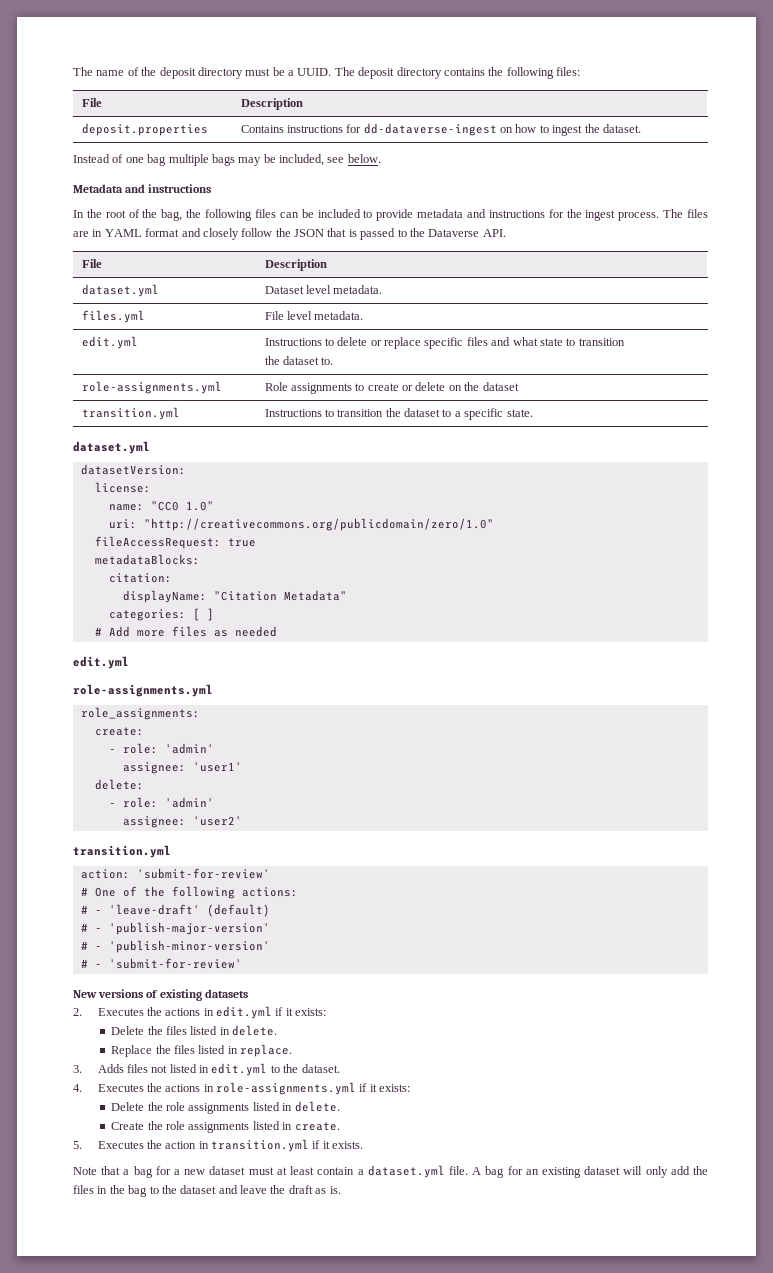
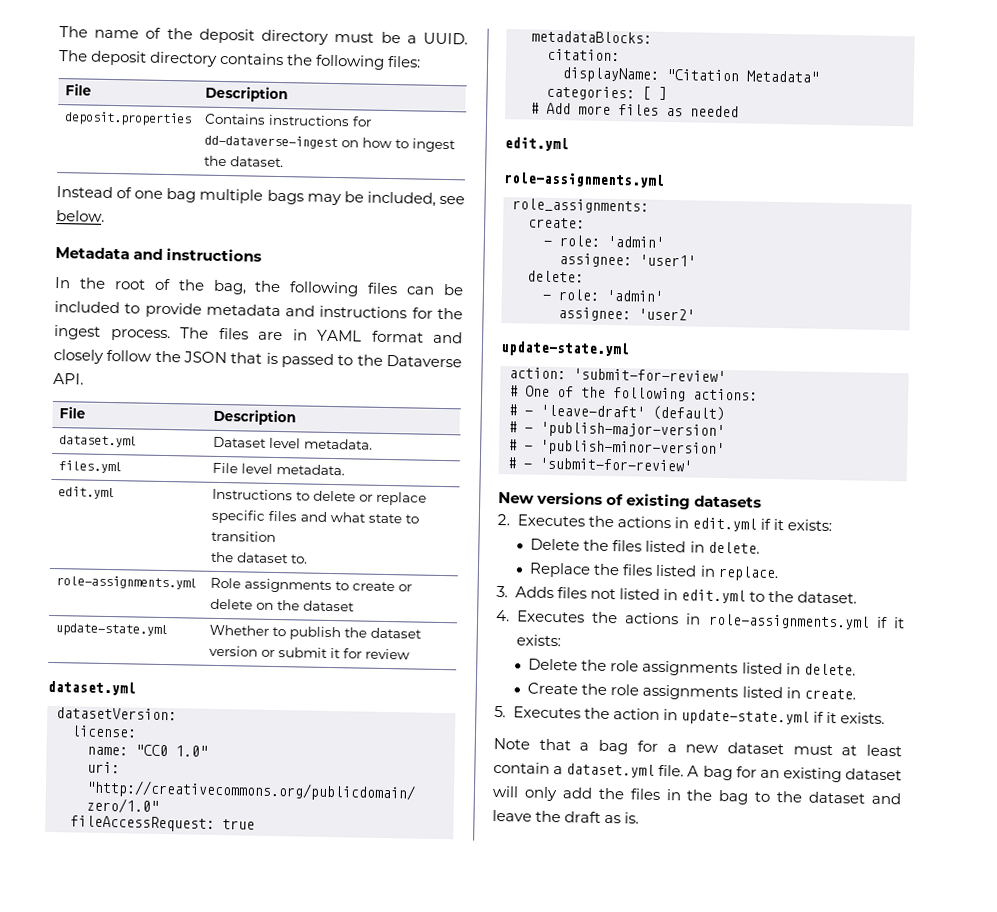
[81,407,180,420] [264,408,533,420] transition.yml | Instructions to transition the dataset to a specific state. -> [54,623,168,638] [208,624,422,641] [208,645,410,660] update-state.yml | Whether to publish the dataset version or submit it for review
[73,845,171,858] transition.yml -> [500,341,630,358] update-state.yml
[211,1139,310,1152] transition.yml -> [680,709,810,726] update-state.yml

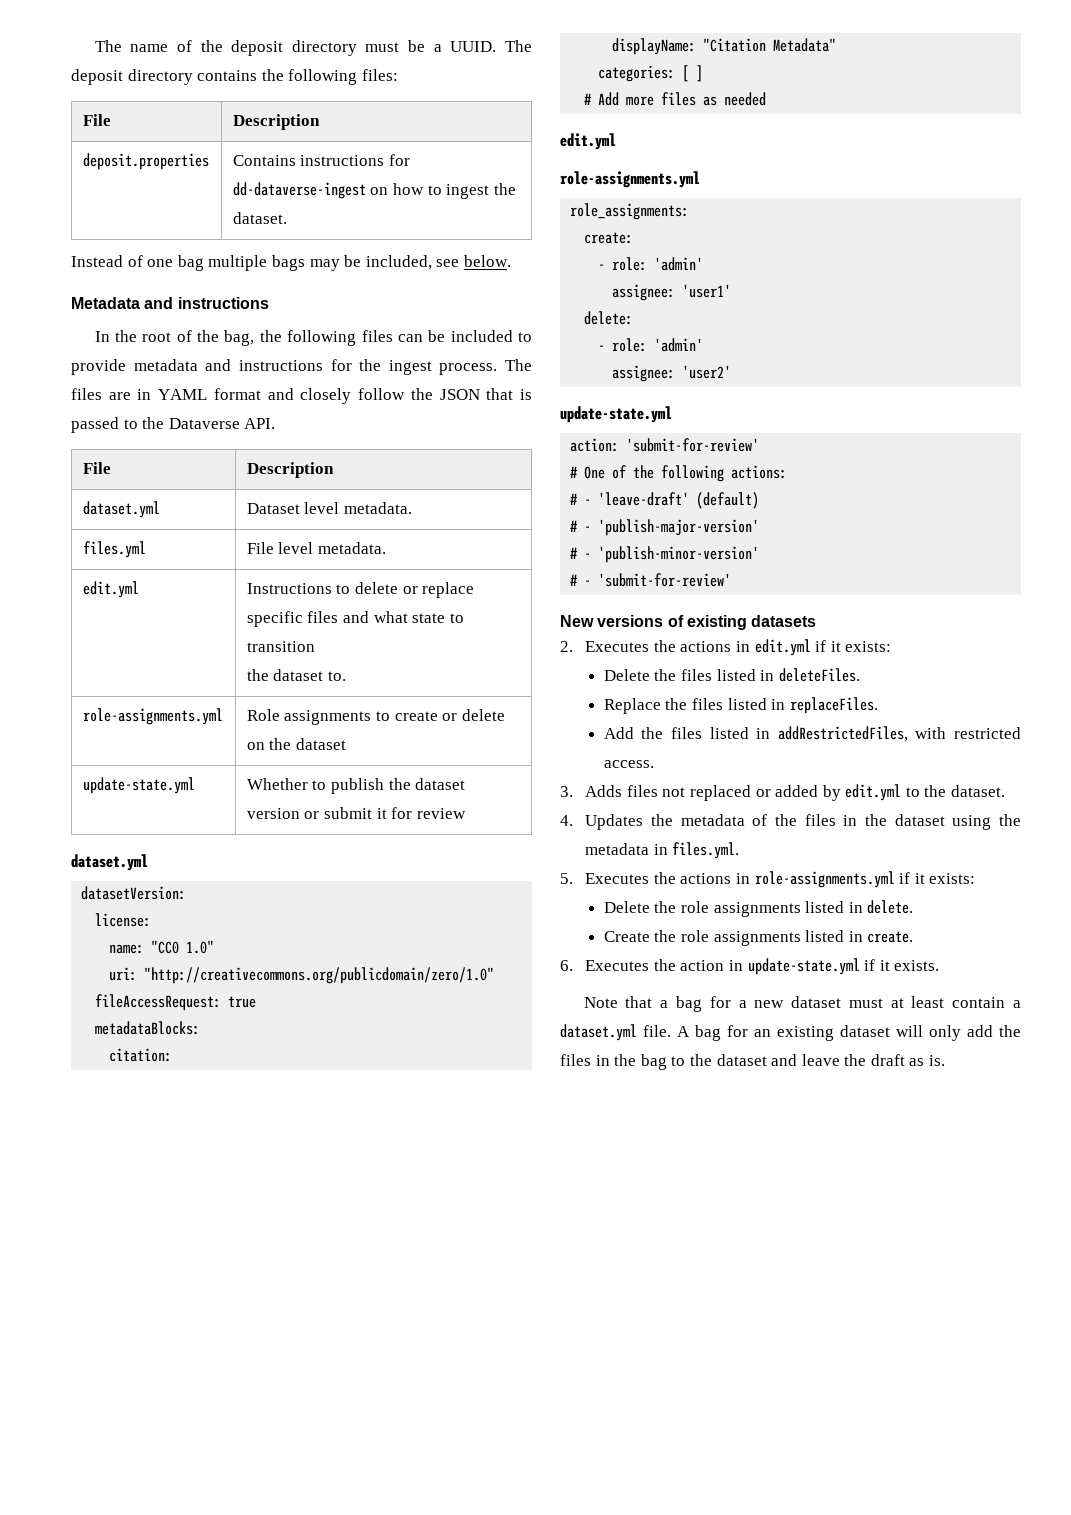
[707,541,760,554] delete. -> [778,668,860,682] deleteFiles.
[717,565,779,582] replace. -> [789,697,878,714] [603,726,1021,742] [603,760,654,768] replaceFiles. // Add the files listed in addRestrictedFiles, with restricted access.
[618,588,678,601] listed in -> [689,785,841,801] replaced or added by
(510, 615) none -> [585,814,1021,830] [585,842,740,859] [560,873,573,884] Updates the metadata of the files in the dataset using the metadata in files.yml. // 5.
[494,705,506,718] 5. -> [560,960,573,971] 6.

